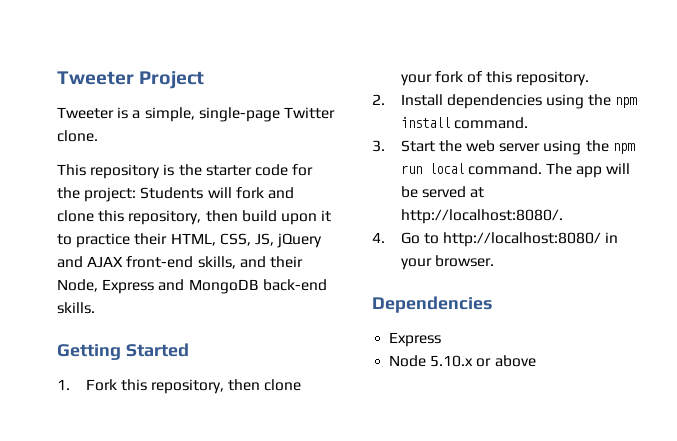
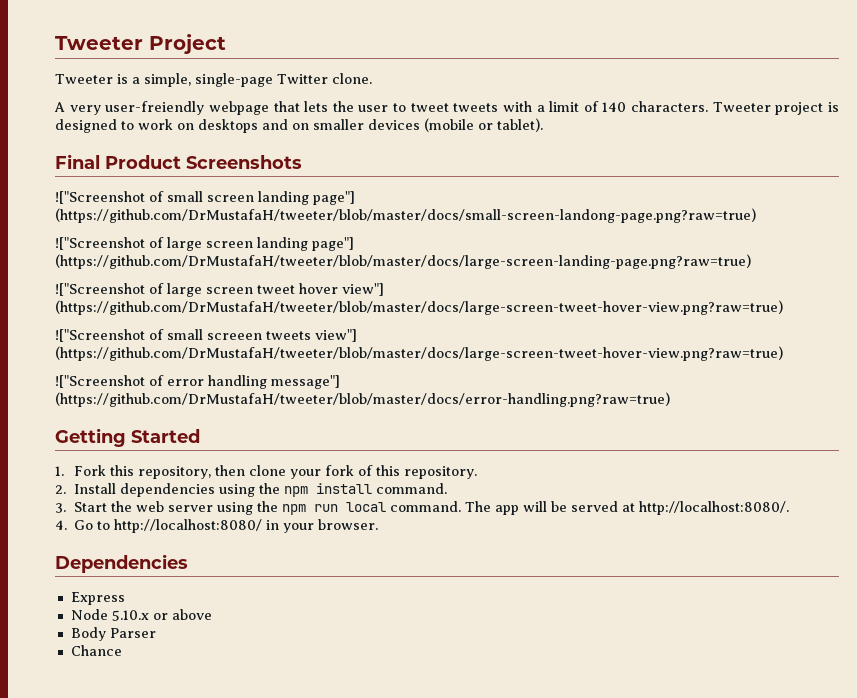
[57,164,314,179] [57,187,294,202] [57,210,332,225] [57,233,323,248] [57,256,303,269] [57,279,327,294] [57,302,95,314] This repository is the starter code for the project: Students will fork and clone this repository, then build upon it to practice their HTML, CSS, JS, jQuery and AJAX front-end skills, and their Node, Express and MongoDB back-end skills. -> [54,101,840,115] [55,118,543,133] [55,154,302,169] [55,191,355,205] [55,208,756,223] [55,237,354,251] [55,254,751,269] [55,283,384,297] [55,300,783,315] [55,329,357,342] [55,346,783,361] [55,375,340,389] [55,392,670,407] A very user-freiendly webpage that lets the user to tweet tweets with a limit of 140 characters. Tweeter project is designed to work on desktops and on smaller devices (mobile or tablet). // Final Product Screenshots // !["Screenshot of small screen landing page"] (https://github.com/DrMustafaH/tweeter/blob/master/docs/small-screen-landong-page.png?raw=true) // !["Screenshot of large screen landing page"] (https://github.com/DrMustafaH/tweeter/blob/master/docs/large-screen-landing-page.png?raw=true) // !["Screenshot of large screen tweet hover view"] (https://github.com/DrMustafaH/tweeter/blob/master/docs/large-screen-tweet-hover-view.png?raw=true) // !["Screenshot of small screeen tweets view"] (https://github.com/DrMustafaH/tweeter/blob/master/docs/large-screen-tweet-hover-view.png?raw=true) // !["Screenshot of error handling message"] (https://github.com/DrMustafaH/tweeter/blob/master/docs/error-handling.png?raw=true)
(536, 361) none -> [70,627,156,641] [70,645,122,656] // Body Parser // Chance

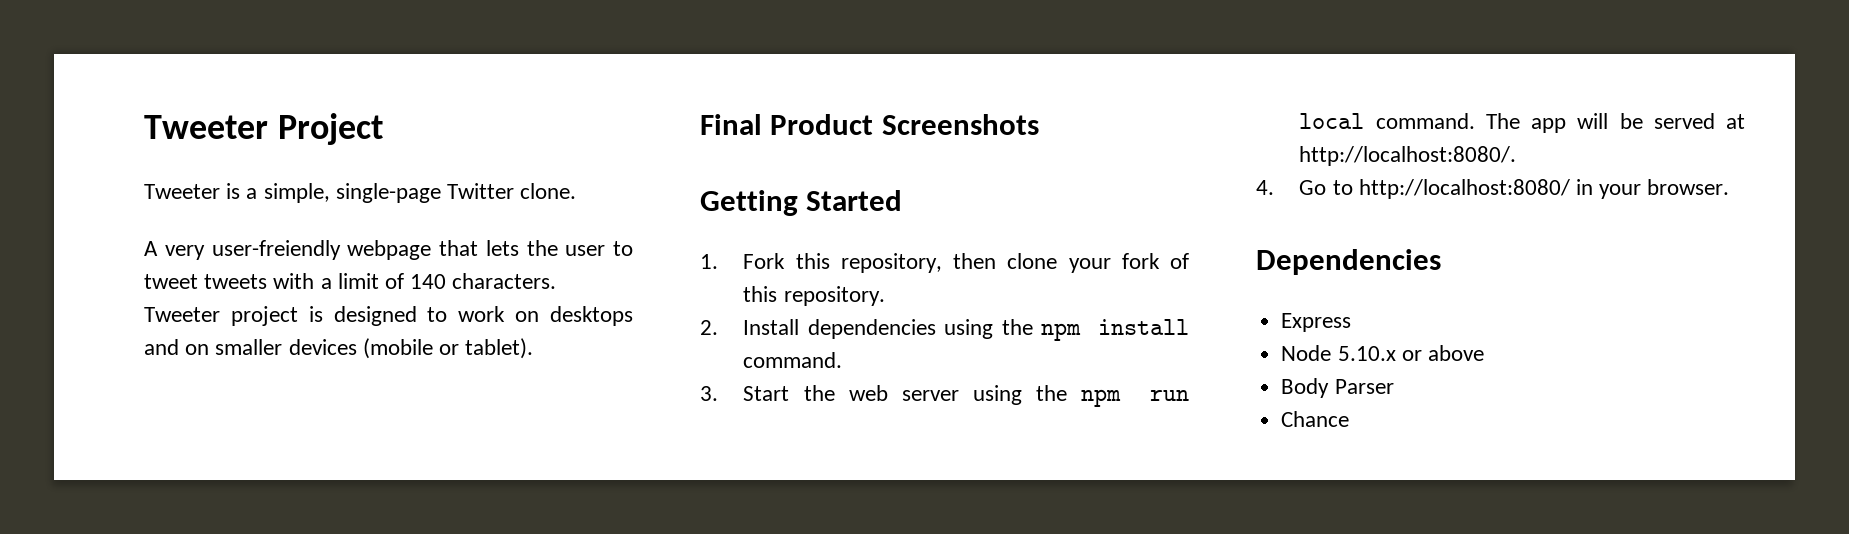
[55,191,355,205] [55,208,756,223] [55,237,354,251] [55,254,751,269] [55,283,384,297] [55,300,783,315] [55,329,357,342] [55,346,783,361] [55,375,340,389] [55,392,670,407] // !["Screenshot of small screen landing page"] (https://github.com/DrMustafaH/tweeter/blob/master/docs/small-screen-landong-page.png?raw=true) // !["Screenshot of large screen landing page"] (https://github.com/DrMustafaH/tweeter/blob/master/docs/large-screen-landing-page.png?raw=true) // !["Screenshot of large screen tweet hover view"] (https://github.com/DrMustafaH/tweeter/blob/master/docs/large-screen-tweet-hover-view.png?raw=true) // !["Screenshot of small screeen tweets view"] (https://github.com/DrMustafaH/tweeter/blob/master/docs/large-screen-tweet-hover-view.png?raw=true) // !["Screenshot of error handling message"] (https://github.com/DrMustafaH/tweeter/blob/master/docs/error-handling.png?raw=true) -> (1039, 124) none

